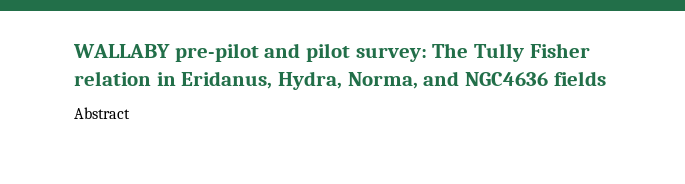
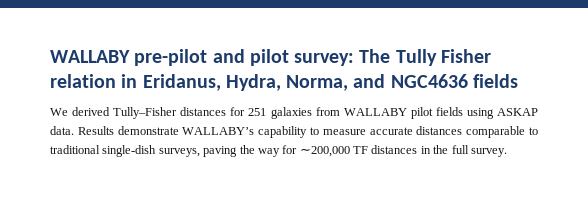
[74,107,130,119] Abstract -> [50,107,538,119] [50,126,539,138] [50,145,507,157] We derived Tully–Fisher distances for 251 galaxies from WALLABY pilot fields using ASKAP data. Results demonstrate WALLABY’s capability to measure accurate distances comparable to traditional single-dish surveys, paving the way for ∼200,000 TF distances in the full survey.

